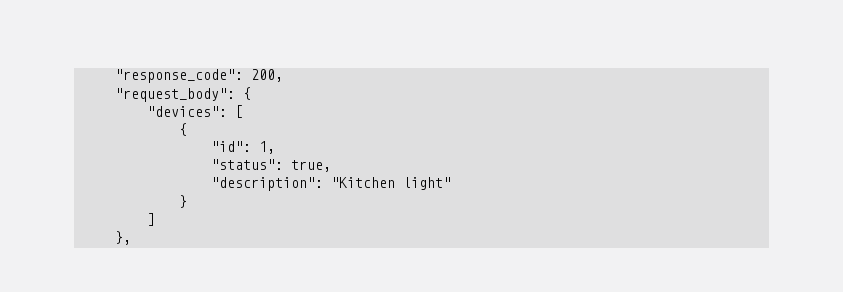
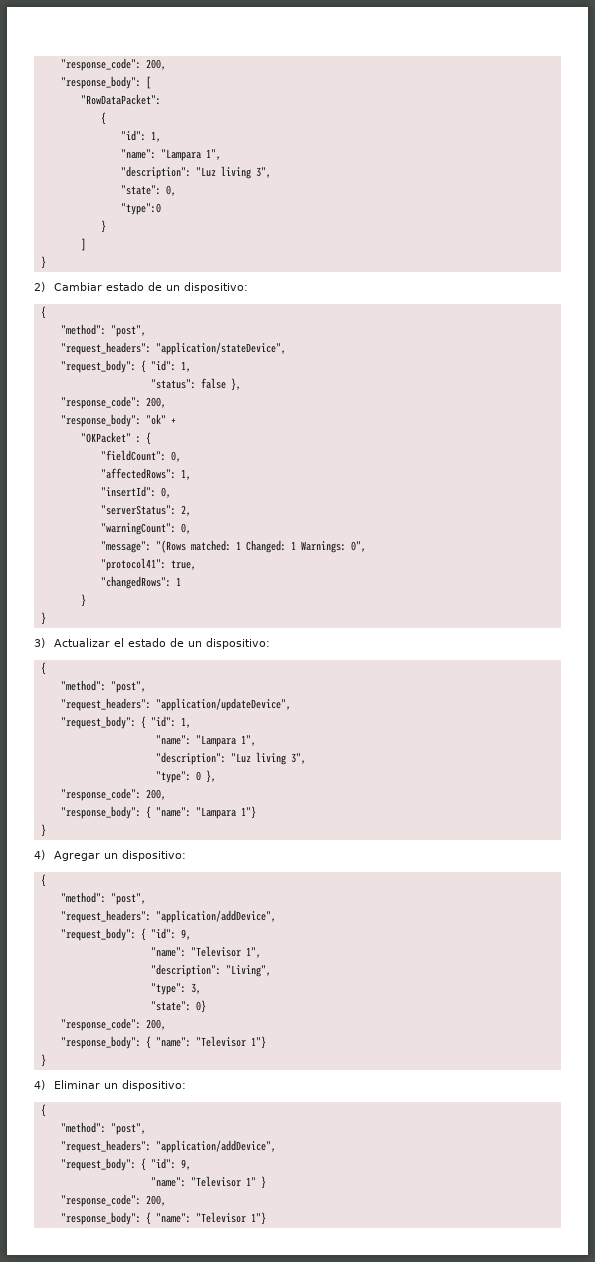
[115,69,283,83] [115,87,251,102] [147,105,243,118] "response_code": 200, // "request_body": { // "devices": [ -> [60,58,166,71] [60,76,151,89] [80,94,161,105] "response_code": 200, // "response_body": [ // "RowDataPacket":
[211,159,331,172] [211,177,451,191] [179,195,187,208] [147,213,155,226] [115,231,131,245] "status": true, // "description": "Kitchen light" // } // ] // }, -> [120,149,221,161] [120,166,271,179] [120,185,176,196] [120,203,161,215] [100,220,106,233] [80,238,86,251] [40,256,46,269] [34,282,249,293] [40,306,46,319] [60,324,146,337] [60,342,286,355] [60,360,191,373] [150,378,241,391] [60,396,166,409] [60,414,176,427] [80,432,151,445] [100,450,181,462] [100,468,191,480] [100,486,171,498] [100,505,191,516] [100,523,191,535] [100,540,366,553] [100,558,196,571] [100,576,181,589] [80,594,86,607] [40,612,46,625] [34,638,271,649] [40,662,46,675] [60,680,146,693] [60,698,291,711] [60,716,191,729] [155,735,256,747] [155,752,306,765] [155,770,216,783] [60,788,166,801] [60,806,256,819] [40,824,46,837] [34,850,187,861] [40,874,46,887] [60,892,146,905] [60,910,276,923] [60,928,191,941] [150,946,261,958] [150,964,271,977] [150,983,201,995] [150,1000,206,1013] [60,1018,166,1031] [60,1036,266,1049] [40,1054,46,1067] [34,1080,187,1091] [40,1104,46,1117] [60,1122,146,1135] [60,1140,276,1153] [60,1158,191,1171] [150,1176,266,1189] [60,1194,166,1207] [60,1212,266,1225] "name": "Lampara 1", // "description": "Luz living 3", // "state": 0, // "type":0 // } // ] // } // 2) Cambiar estado de un dispositivo: // { // "method": "post", // "request_headers": "application/stateDevice", // "request_body": { "id": 1, // "status": false }, // "response_code": 200, // "response_body": "ok" + // "OKPacket" : { // "fieldCount": 0, // "affectedRows": 1, // "insertId": 0, // "serverStatus": 2, // "warningCount": 0, // "message": "(Rows matched: 1 Changed: 1 Warnings: 0", // "protocol41": true, // "changedRows": 1 // } // } // 3) Actualizar el estado de un dispositivo: // { // "method": "post", // "request_headers": "application/updateDevice", // "request_body": { "id": 1, // "name": "Lampara 1", // "description": "Luz living 3", // "type": 0 }, // "response_code": 200, // "response_body": { "name": "Lampara 1"} // } // 4) Agregar un dispositivo: // { // "method": "post", // "request_headers": "application/addDevice", // "request_body": { "id": 9, // "name": "Televisor 1", // "description": "Living", // "type": 3, // "state": 0} // "response_code": 200, // "response_body": { "name": "Televisor 1"} // } // 4) Eliminar un dispositivo: // { // "method": "post", // "request_headers": "application/addDevice", // "request_body": { "id": 9, // "name": "Televisor 1" } // "response_code": 200, // "response_body": { "name": "Televisor 1"}

